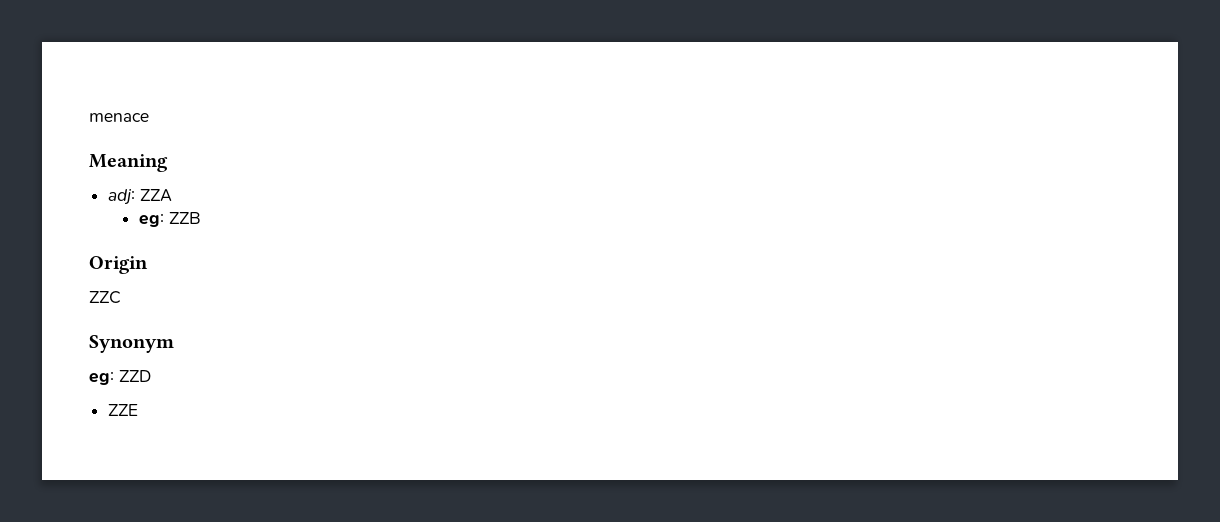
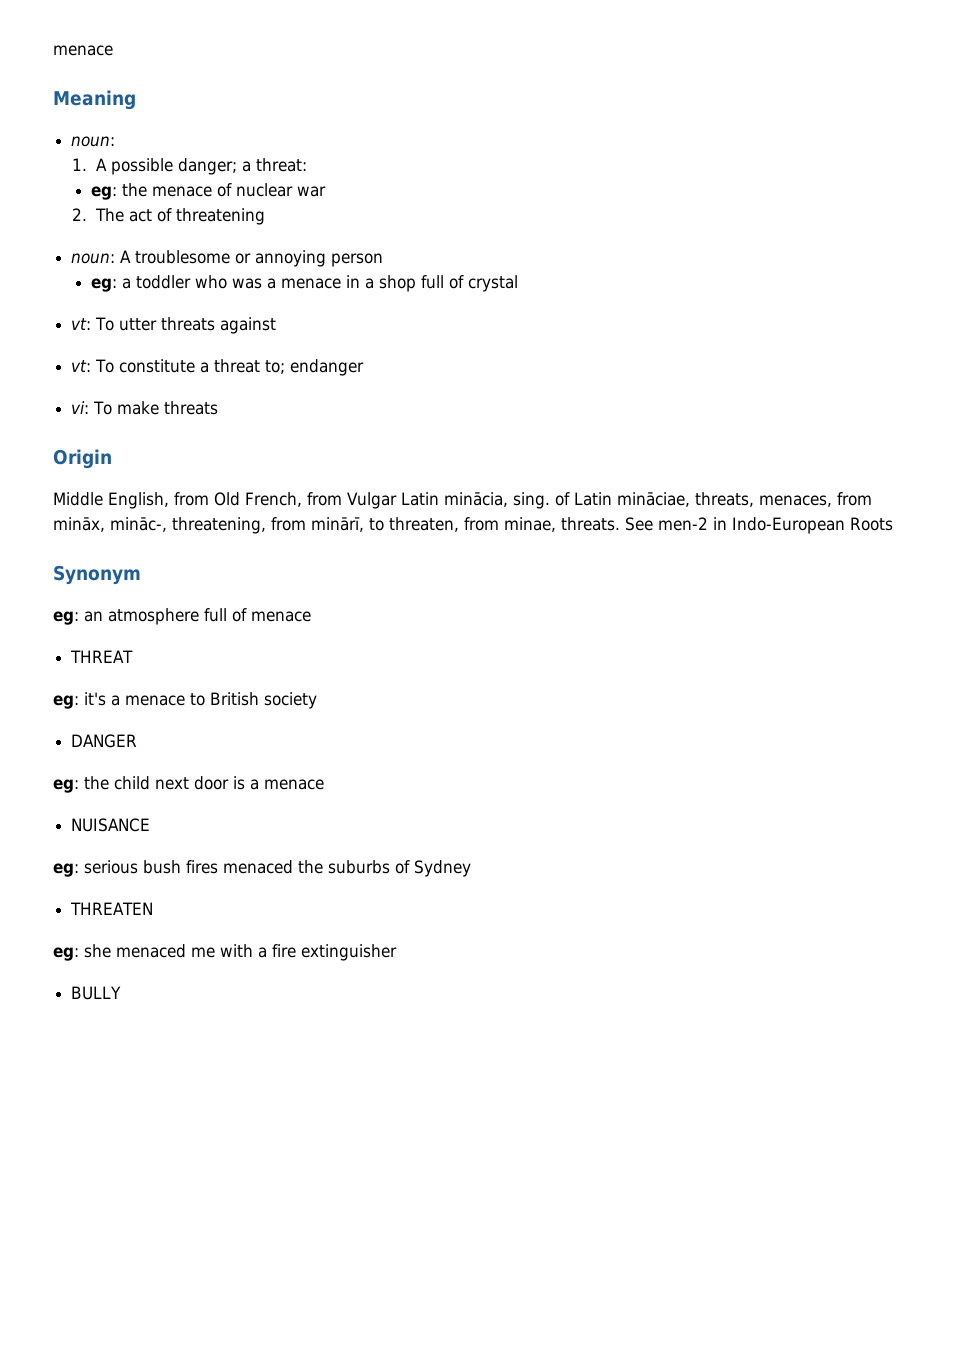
[108,189,173,205] [139,212,202,227] [89,256,148,274] [89,291,121,304] [89,335,174,353] [89,370,151,385] [108,404,139,416] adj: ZZA // eg: ZZB // Origin // ZZC // Synonym // eg: ZZD // ZZE -> [71,136,116,147] [72,158,307,175] [90,183,326,200] [72,208,265,225] [71,250,384,267] [90,275,518,292] [71,317,277,334] [71,359,365,376] [71,401,219,415] [53,449,112,469] [53,492,872,509] [53,517,893,534] [53,565,141,585] [53,608,311,625] [70,650,134,663] [53,692,317,709] [71,734,138,748] [53,776,324,793] [71,818,151,832] [53,860,471,877] [70,902,154,915] [53,944,397,961] [71,986,122,1000] noun: // 1. A possible danger; a threat: // eg: the menace of nuclear war // 2. The act of threatening // noun: A troublesome or annoying person // eg: a toddler who was a menace in a shop full of crystal // vt: To utter threats against // vt: To constitute a threat to; endanger // vi: To make threats // Origin // Middle English, from Old French, from Vulgar Latin minācia, sing. of Latin mināciae, threats, menaces, from mināx, mināc-, threatening, from minārī, to threaten, from minae, threats. See men-2 in Indo-European Roots // Synonym // eg: an atmosphere full of menace // THREAT // eg: it's a menace to British society // DANGER // eg: the child next door is a menace // NUISANCE // eg: serious bush fires menaced the suburbs of Sydney // THREATEN // eg: she menaced me with a fire extinguisher // BULLY

